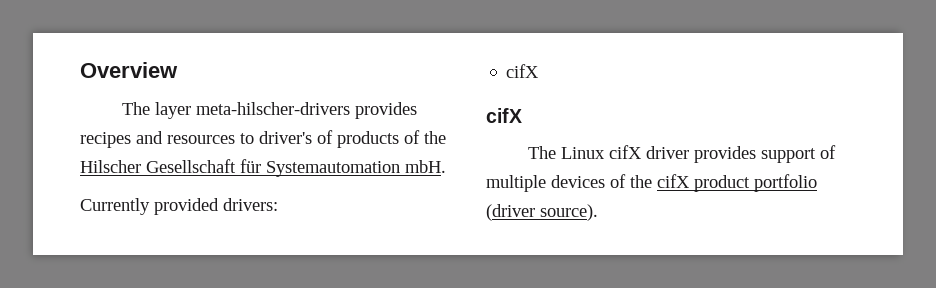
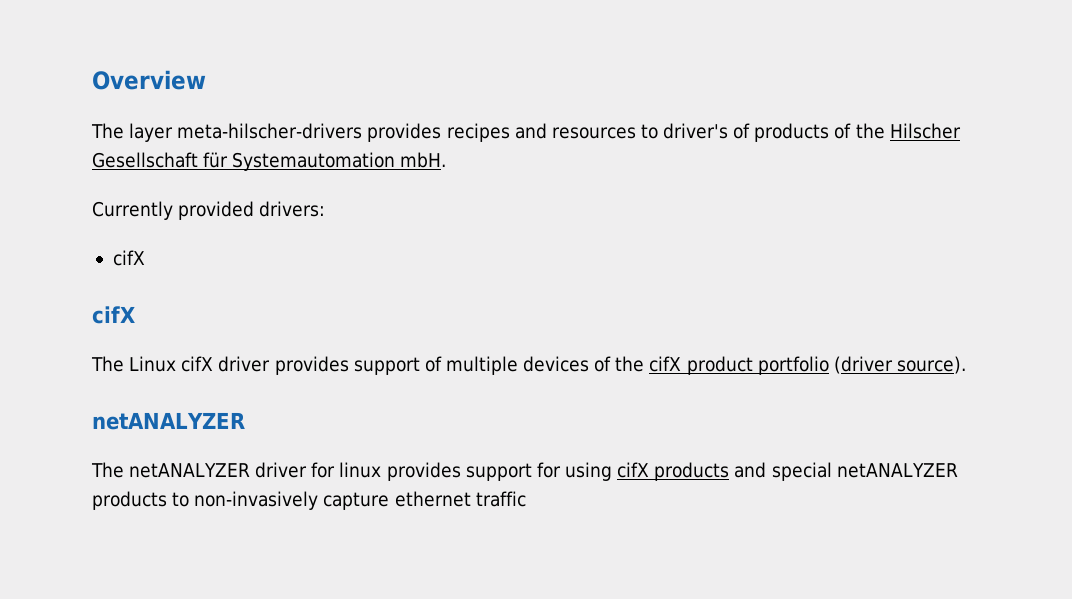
(598, 212) none -> [92,412,245,430] [91,462,958,481] [92,491,526,510] // netANALYZER // The netANALYZER driver for linux provides support for using cifX products and special netANALYZER products to non-invasively capture ethernet traffic

